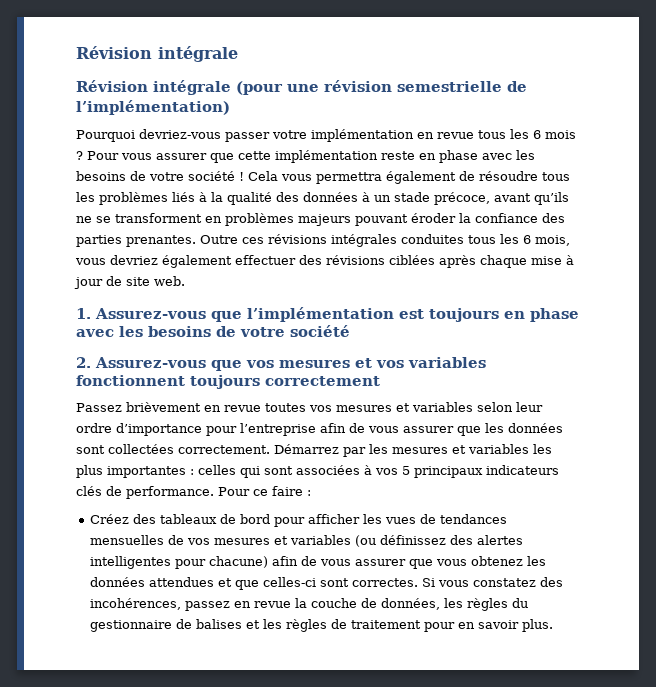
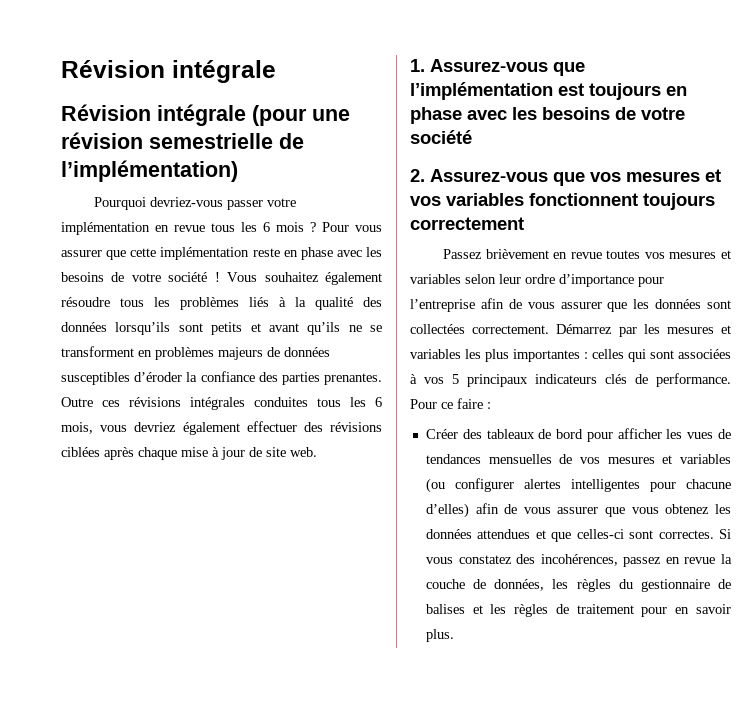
[248,171,475,184] Cela vous permettra également de -> [227,272,382,285] Vous souhaitez également
[362,192,490,205] à un stade précoce, -> [115,322,261,335] lorsqu’ils sont petits et
[355,213,456,226] pouvant éroder -> [267,347,330,357] [61,372,183,385] de données susceptibles d’éroder
[90,514,130,524] Créez -> [425,429,458,439] Créer
[380,535,474,545] définissez des -> [454,478,514,492] configurer
[209,556,269,568] chacune) -> [686,479,731,489] [425,503,469,518] chacune d’elles)

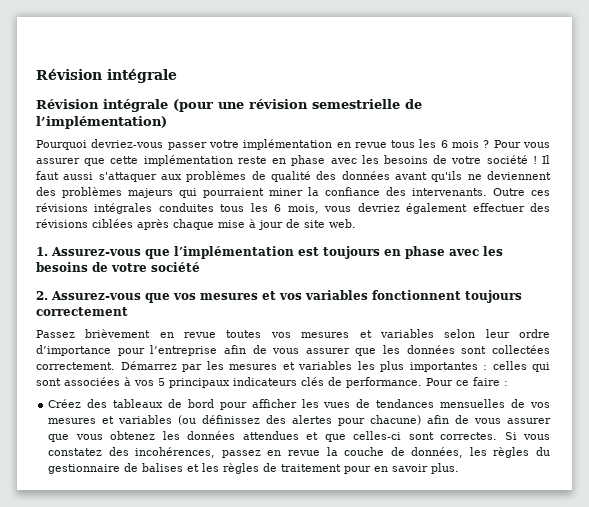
[227,272,382,285] [61,297,382,310] [61,322,382,335] [61,346,330,360] [61,372,183,385] Vous souhaitez également résoudre tous les problèmes liés à la qualité des données lorsqu’ils sont petits et avant qu’ils ne se transforment en problèmes majeurs de données susceptibles d’éroder -> [542,155,551,164] [36,171,551,182] [36,187,303,198] Il faut aussi s'attaquer aux problèmes de qualité des données avant qu'ils ne deviennent des problèmes majeurs qui pourraient miner
[281,372,382,385] parties prenantes. -> [412,188,487,196] intervenants.
[425,429,458,439] Créer -> [48,399,82,408] Créez
[454,478,731,492] [425,503,469,518] configurer alertes intelligentes pour chacune d’elles) -> [202,415,422,426] définissez des alertes pour chacune)

